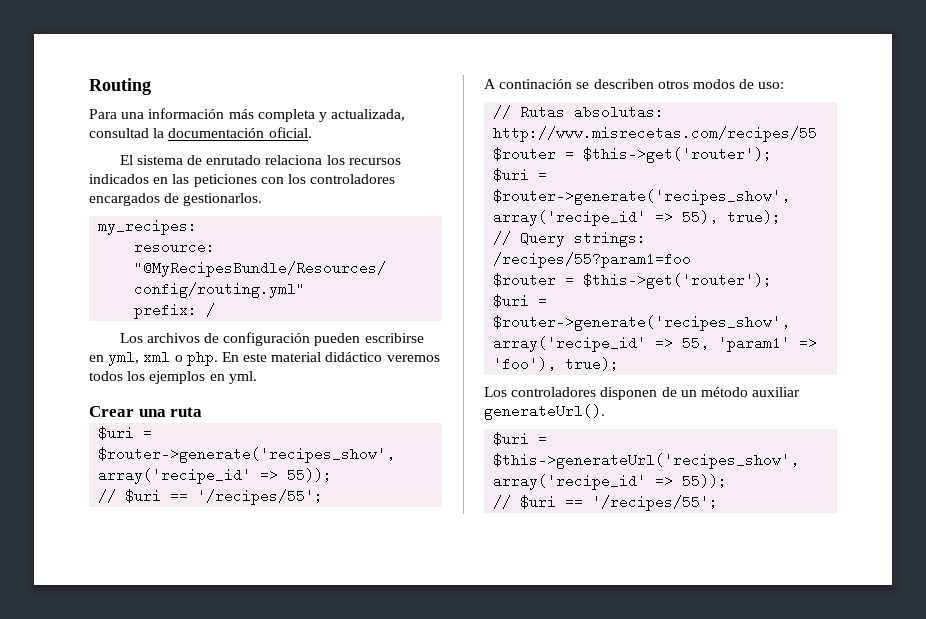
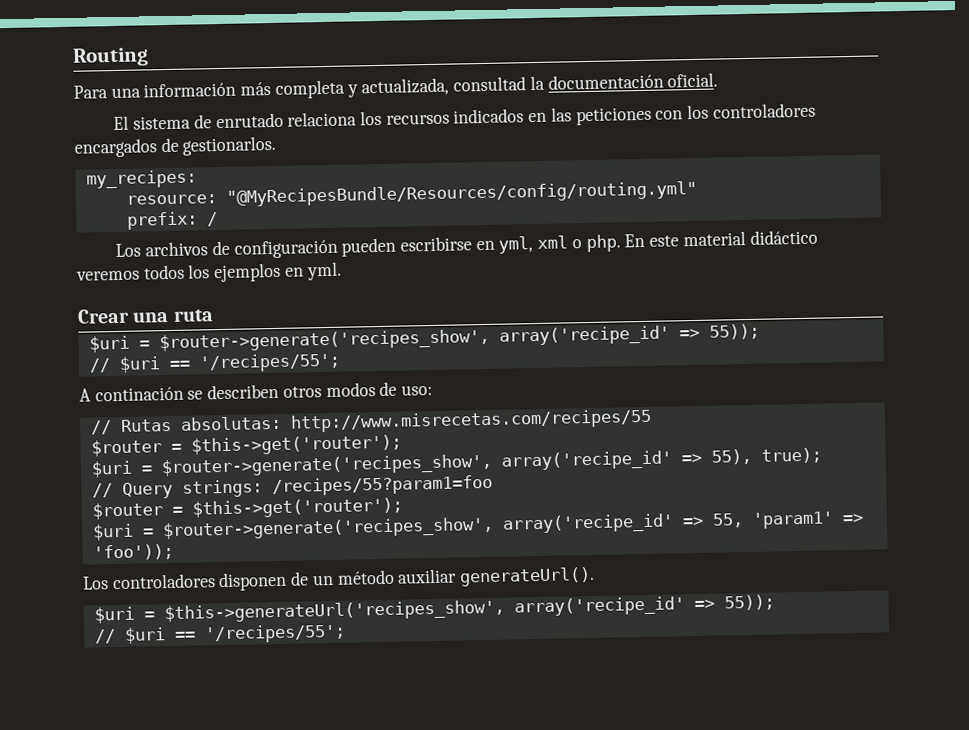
[493,357,620,371] 'foo'), true); -> [92,543,174,561] 'foo'));

